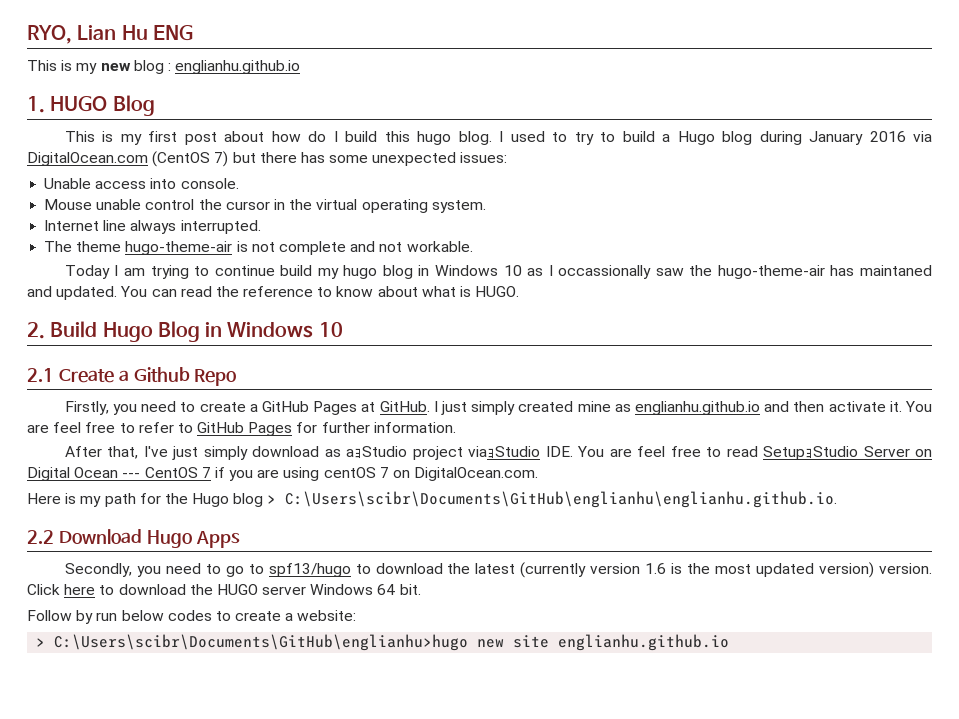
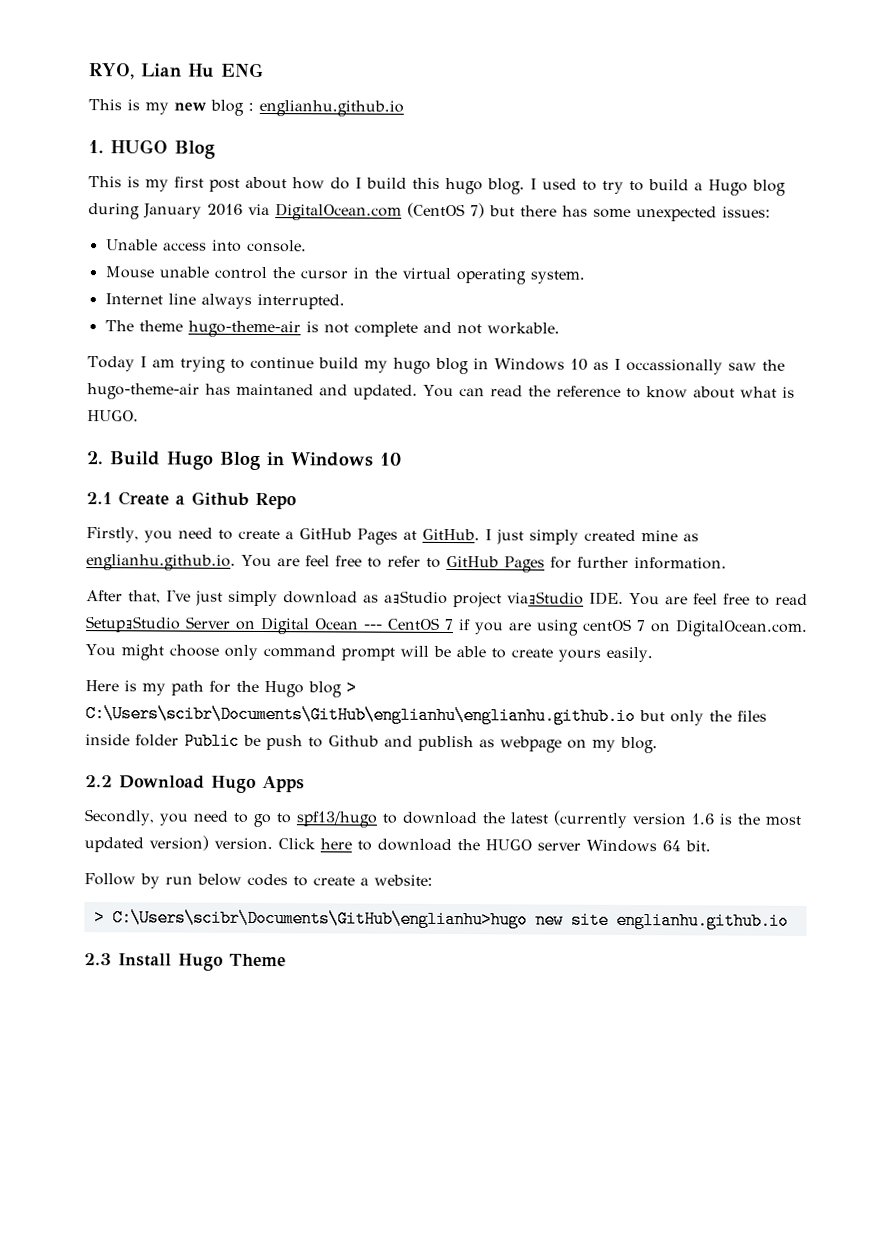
[635,401,902,415] englianhu.github.io and then activate it. -> [86,554,236,571] englianhu.github.io.
(539, 474) none -> [85,644,653,663] You might choose only command prompt will be able to create yours easily.
[285,491,838,508] C:\Users\scibr\Documents\GitHub\englianhu\englianhu.github.io. -> [85,705,767,726] [85,732,658,754] C:\Users\scibr\Documents\GitHub\englianhu\englianhu.github.io but only the files inside folder Public be push to Github and publish as webpage on my blog.
(730, 642) none -> [84,953,286,971] // 2.3 Install Hugo Theme

